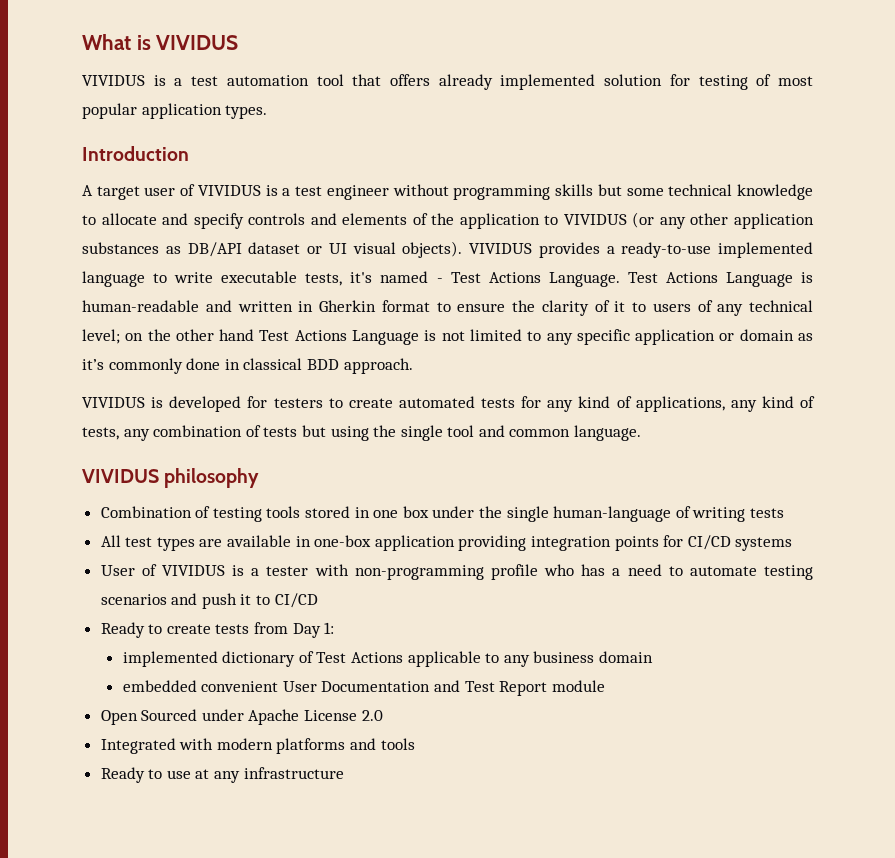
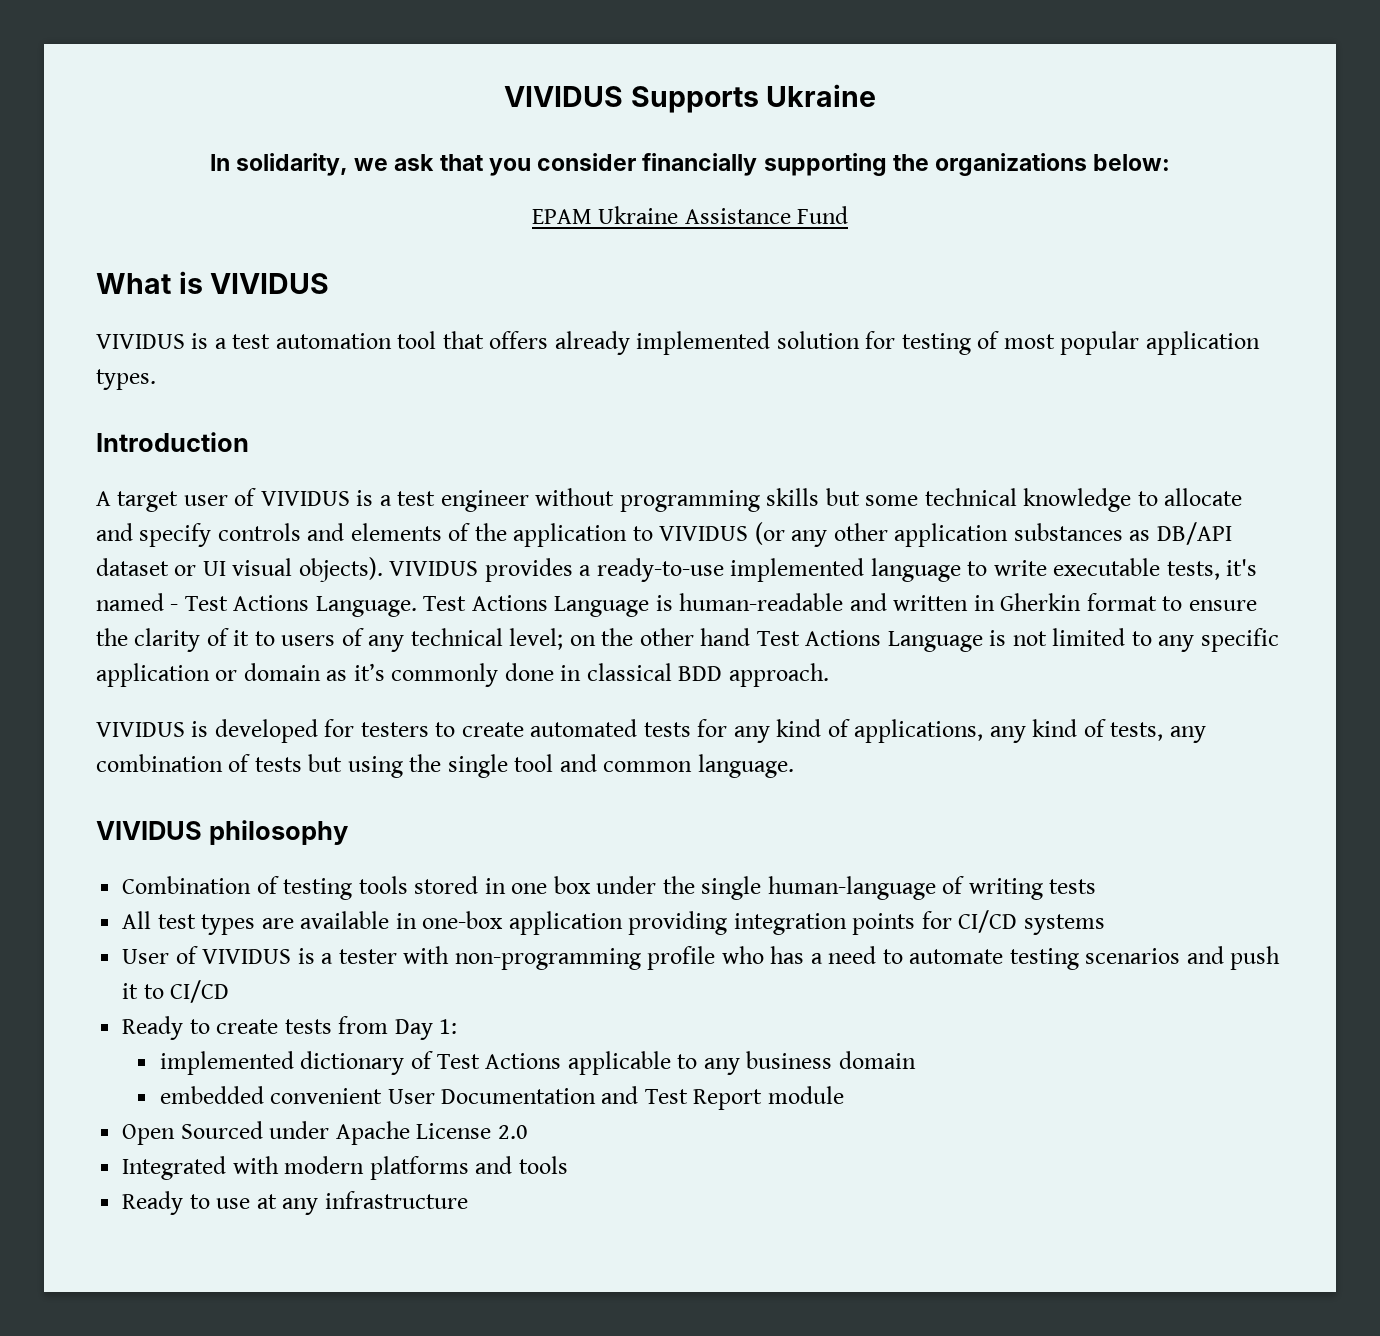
(82, 42) none -> [503,84,877,113] [209,153,1171,176] [531,206,849,224] VIVIDUS Supports Ukraine // In solidarity, we ask that you consider financially supporting the organizations below: // EPAM Ukraine Assistance Fund //

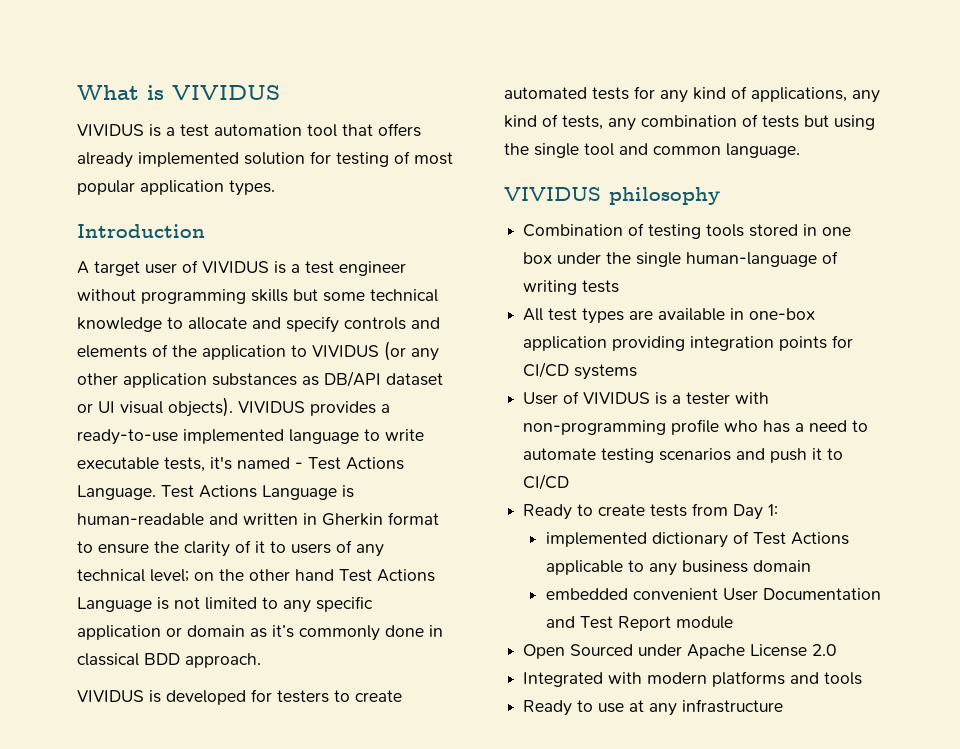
[503,84,877,113] [209,153,1171,176] [531,206,849,224] VIVIDUS Supports Ukraine // In solidarity, we ask that you consider financially supporting the organizations below: // EPAM Ukraine Assistance Fund // -> (77, 92) none

